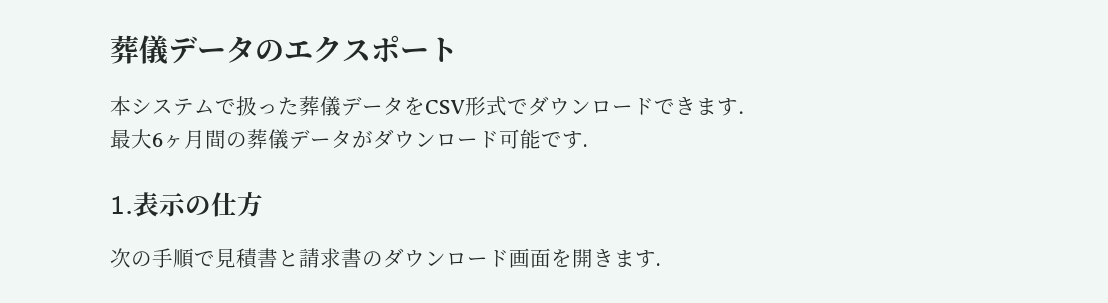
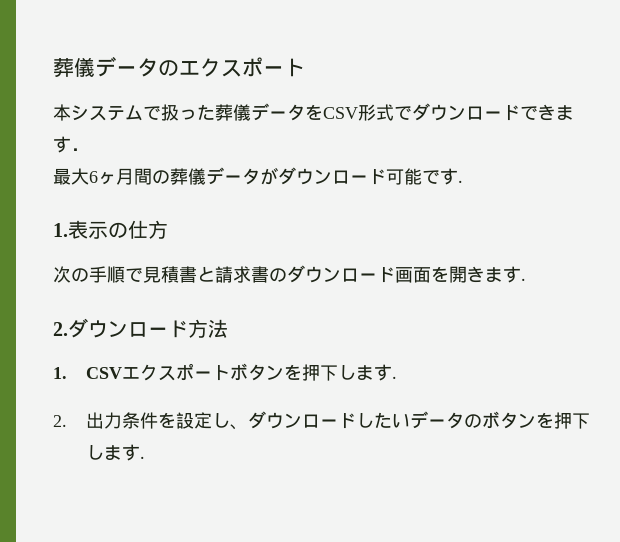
(660, 264) none -> [53,318,228,338] [53,363,397,381] [53,411,590,430] [85,444,145,461] // 2.ダウンロード方法 // 1. CSVエクスポートボタンを押下します. // 2.出力条件を設定し、ダウンロードしたいデータのボタンを押下します.

